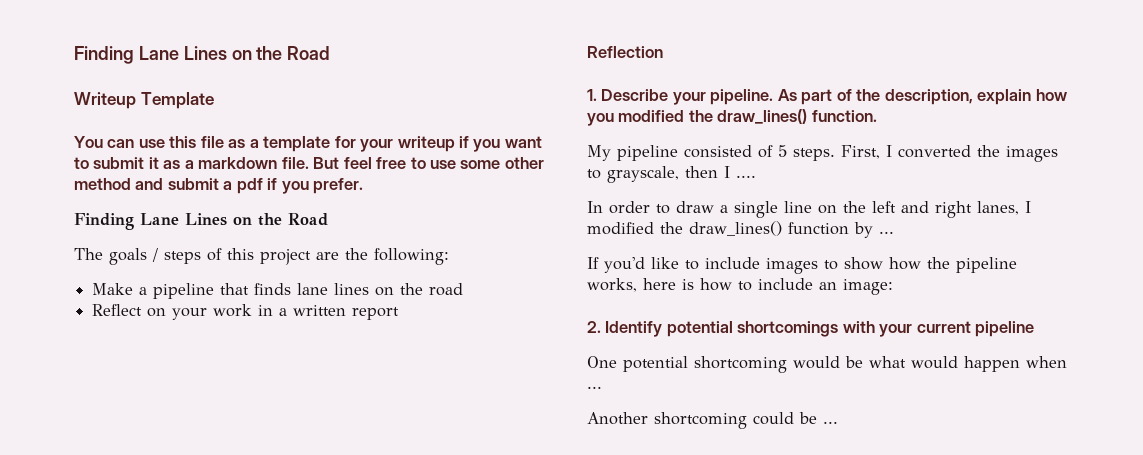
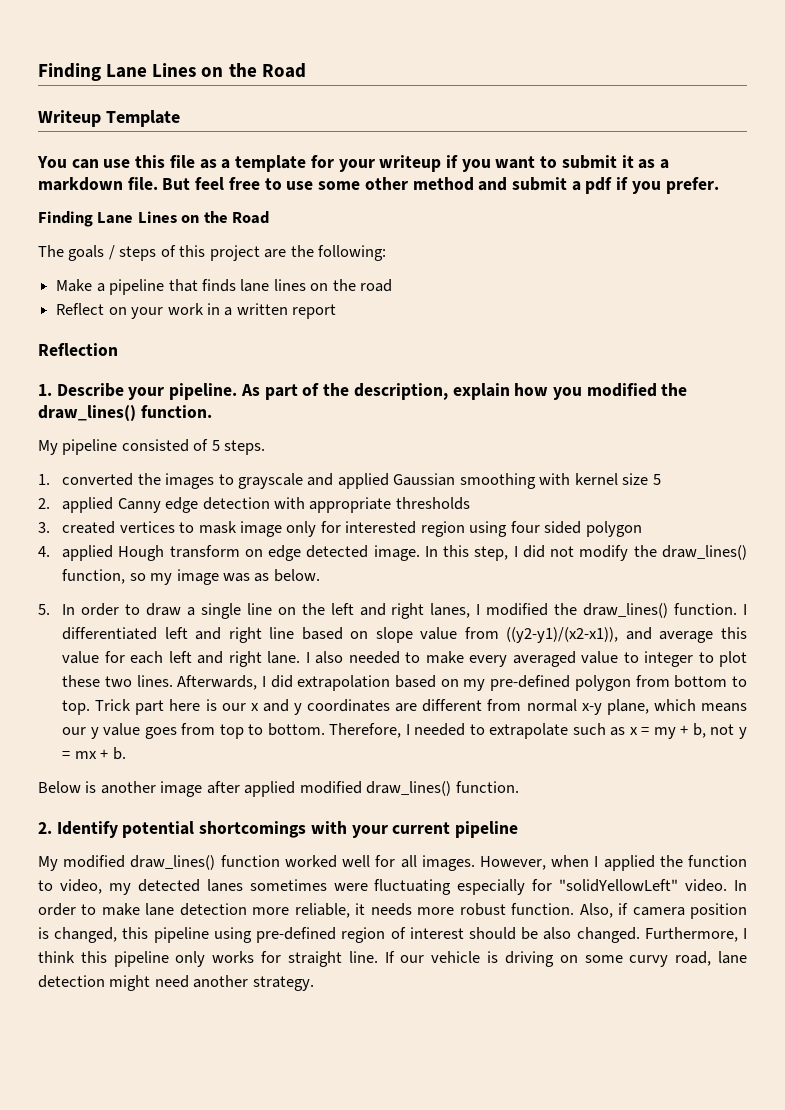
[841,145,892,159] First, I -> [38,474,50,485] // 1.
[607,166,756,183] grayscale, then I .... // -> [237,473,661,489] [38,497,470,513] [38,521,642,537] [38,545,748,561] [62,569,320,585] [38,604,50,615] grayscale and applied Gaussian smoothing with kernel size 5 // 2. applied Canny edge detection with appropriate thresholds // 3. created vertices to mask image only for interested region using four sided polygon // 4. applied Hough transform on edge detected image. In this step, I did not modify the draw_lines() function, so my image was as below. // 5.
[788,222,894,238] [587,257,1017,274] [587,278,893,295] function by ... // If you'd like to include images to show how the pipeline works, here is how to include an image: -> [674,603,747,615] [62,627,748,643] [62,651,748,667] [62,675,748,691] [62,699,747,715] [62,723,747,739] [62,747,126,760] [38,781,519,797] function. I differentiated left and right line based on slope value from ((y2-y1)/(x2-x1)), and average this value for each left and right lane. I also needed to make every averaged value to integer to plot these two lines. Afterwards, I did extrapolation based on my pre-defined polygon from bottom to top. Trick part here is our x and y coordinates are different from normal x-y plane, which means our y value goes from top to bottom. Therefore, I needed to extrapolate such as x = my + b, not y = mx + b. // Below is another image after applied modified draw_lines() function.
[587,356,1067,373] [587,386,602,389] [587,412,838,429] One potential shortcoming would be what would happen when ... // Another shortcoming could be ... -> [38,855,747,871] [38,879,747,895] [38,903,748,919] [38,927,747,943] [38,951,748,967] [38,975,314,991] My modified draw_lines() function worked well for all images. However, when I applied the function to video, my detected lanes sometimes were fluctuating especially for "solidYellowLeft" video. In order to make lane detection more reliable, it needs more robust function. Also, if camera position is changed, this pipeline using pre-defined region of interest should be also changed. Furthermore, I think this pipeline only works for straight line. If our vehicle is driving on some curvy road, lane detection might need another strategy.

